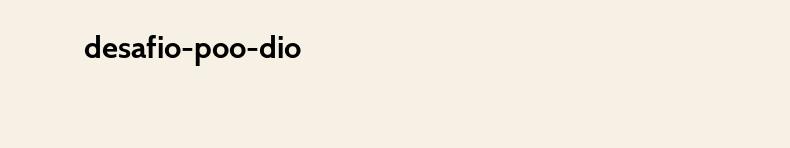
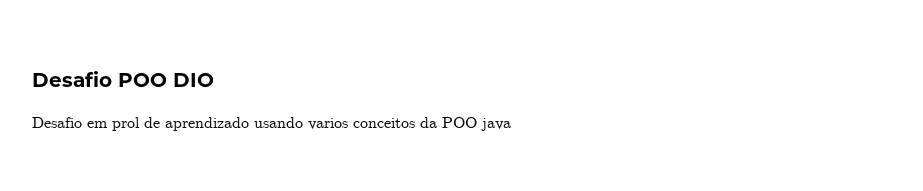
[84,35,301,66] desafio-poo-dio -> [32,71,214,87] [32,117,511,131] Desafio POO DIO // Desafio em prol de aprendizado usando varios conceitos da POO java

